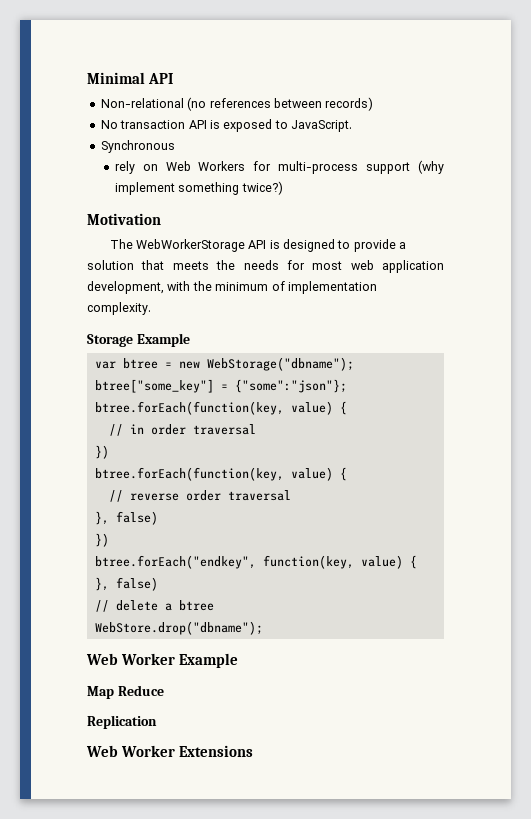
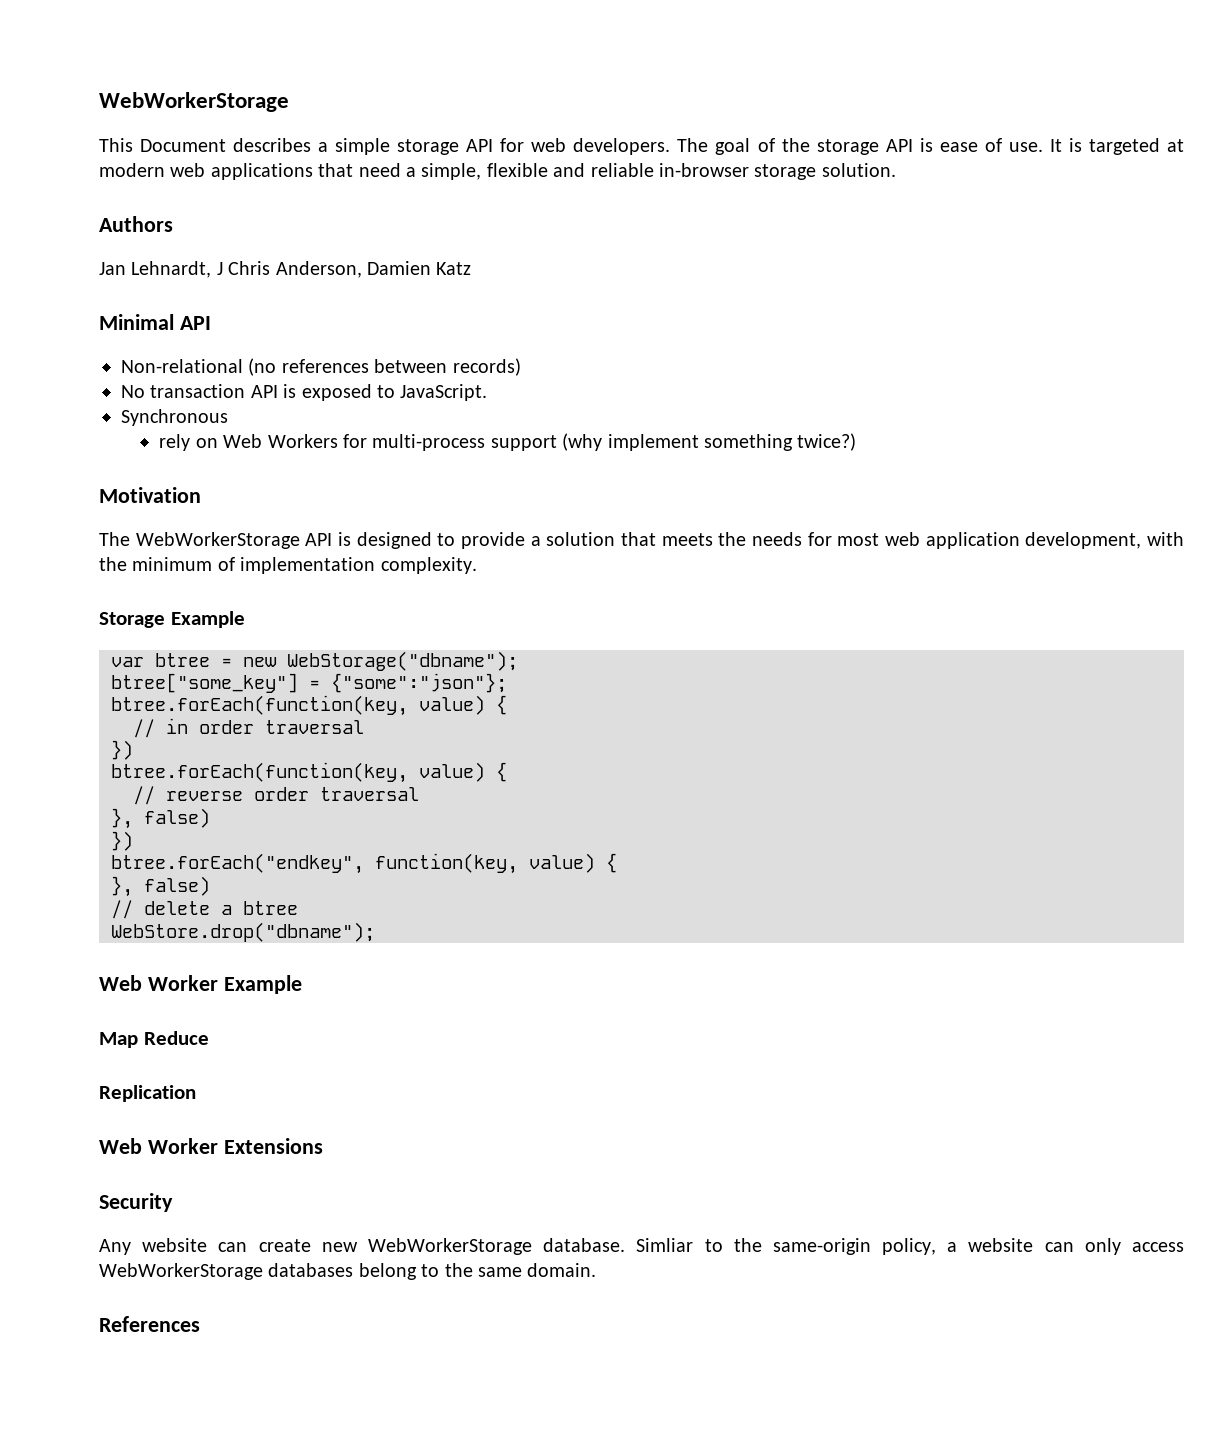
(87, 78) none -> [99,92,289,112] [99,138,1185,155] [99,163,896,180] [99,216,173,232] [99,261,472,278] WebWorkerStorage // This Document describes a simple storage API for web developers. The goal of the storage API is ease of use. It is targeted at modern web applications that need a simple, flexible and reliable in-browser storage solution. // Authors // Jan Lehnardt, J Chris Anderson, Damien Katz //
(254, 751) none -> [99,1193,173,1212] [99,1238,1184,1255] [99,1263,597,1280] [99,1316,200,1332] // Security // Any website can create new WebWorkerStorage database. Simliar to the same-origin policy, a website can only access WebWorkerStorage databases belong to the same domain. // References

